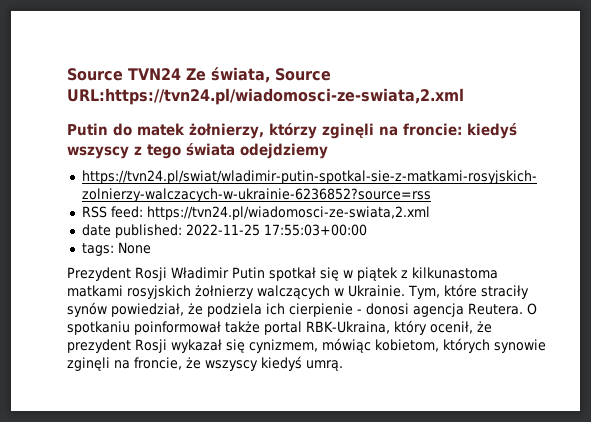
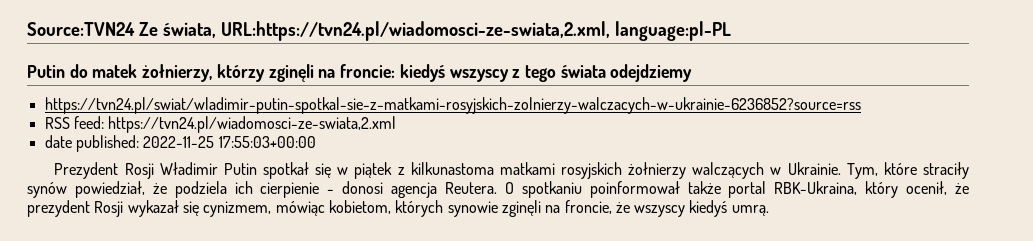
[67,67,331,83] [67,88,464,105] Source TVN24 Ze świata, Source URL:https://tvn24.pl/wiadomosci-ze-swiata,2.xml -> [27,21,731,41] Source:TVN24 Ze świata, URL:https://tvn24.pl/wiadomosci-ze-swiata,2.xml, language:pl-PL
[81,242,151,256] // tags: None -> (316, 142) none

